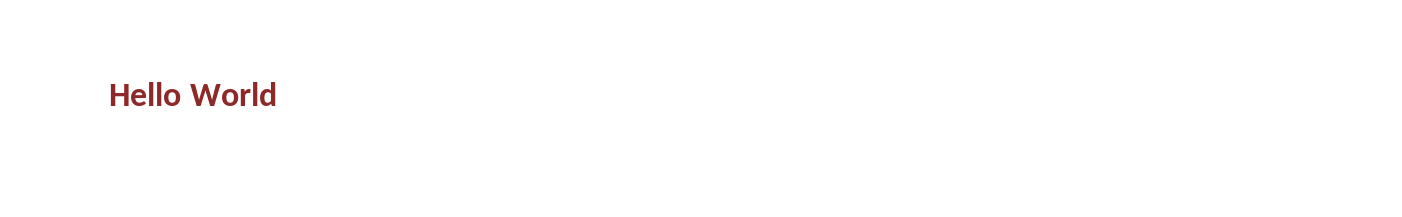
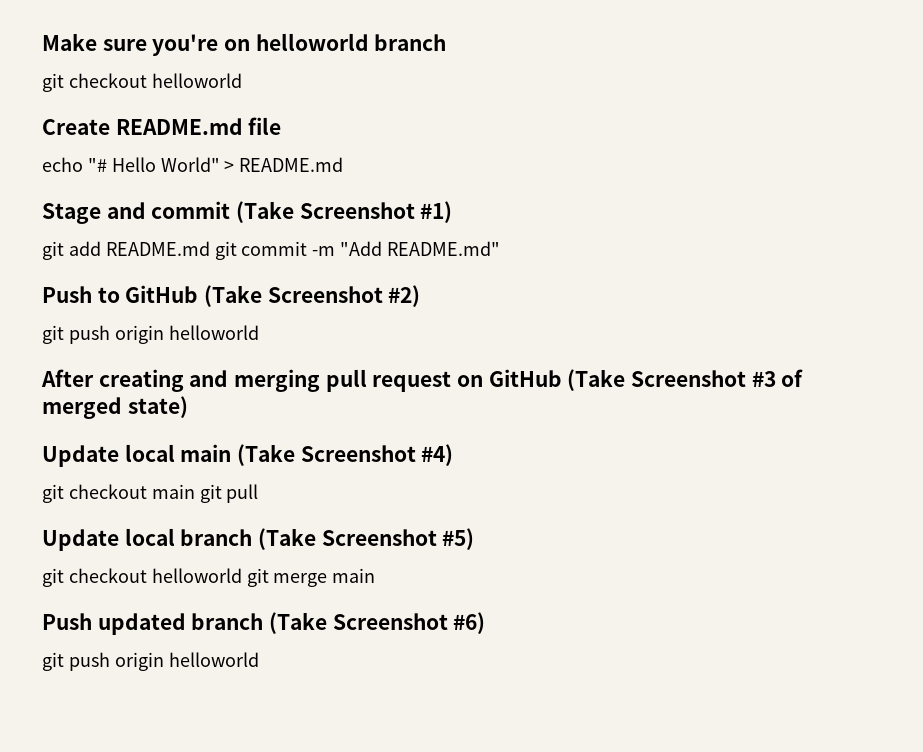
[109,82,278,106] Hello World -> [42,33,447,56] [42,73,242,92] [42,117,282,135] [42,157,344,172] [42,201,453,224] [42,241,501,260] [42,285,421,307] [42,325,259,344] [41,369,804,392] [42,396,188,419] [42,444,454,467] [42,484,259,503] [42,528,475,551] [42,568,376,587] [42,612,486,635] [42,652,259,671] Make sure you're on helloworld branch // git checkout helloworld // Create README.md file // echo "# Hello World" > README.md // Stage and commit (Take Screenshot #1) // git add README.md git commit -m "Add README.md" // Push to GitHub (Take Screenshot #2) // git push origin helloworld // After creating and merging pull request on GitHub (Take Screenshot #3 of merged state) // Update local main (Take Screenshot #4) // git checkout main git pull // Update local branch (Take Screenshot #5) // git checkout helloworld git merge main // Push updated branch (Take Screenshot #6) // git push origin helloworld

